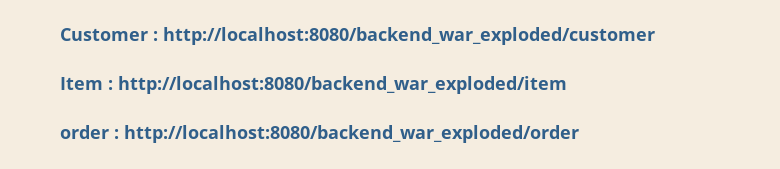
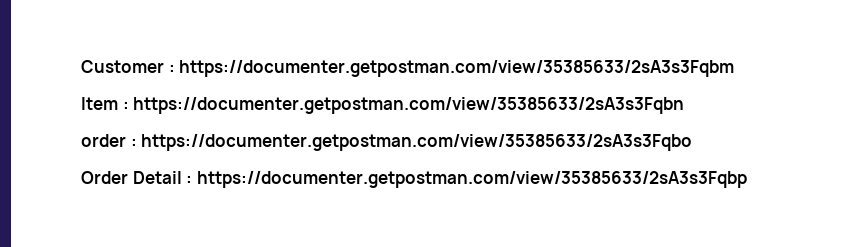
[163,27,655,45] http://localhost:8080/backend_war_exploded/customer -> [179,60,735,77] https://documenter.getpostman.com/view/35385633/2sA3s3Fqbm
[118,76,567,94] http://localhost:8080/backend_war_exploded/item -> [133,97,685,114] https://documenter.getpostman.com/view/35385633/2sA3s3Fqbn
[124,125,579,143] http://localhost:8080/backend_war_exploded/order -> [141,134,693,151] [81,171,747,188] https://documenter.getpostman.com/view/35385633/2sA3s3Fqbo // Order Detail : https://documenter.getpostman.com/view/35385633/2sA3s3Fqbp

